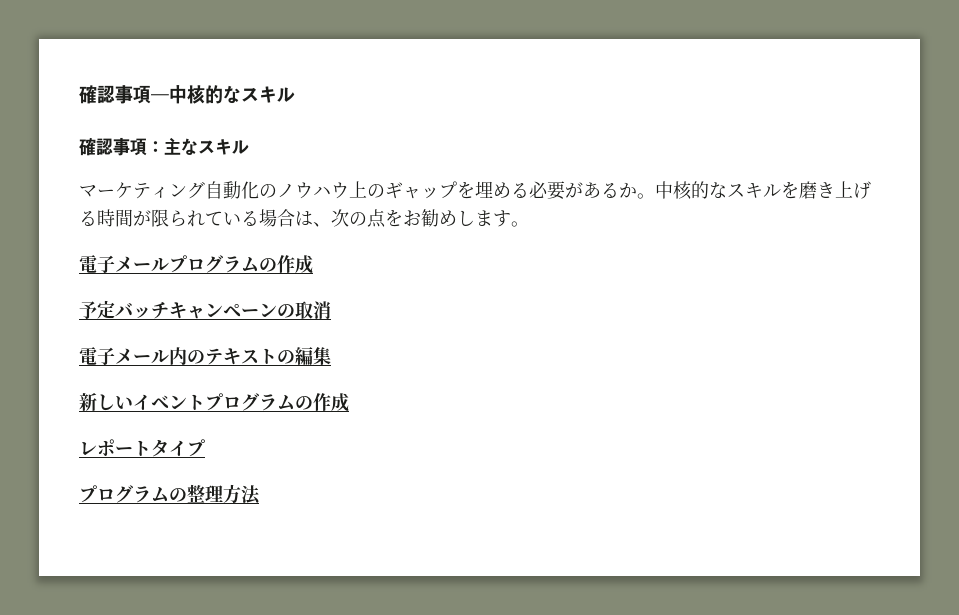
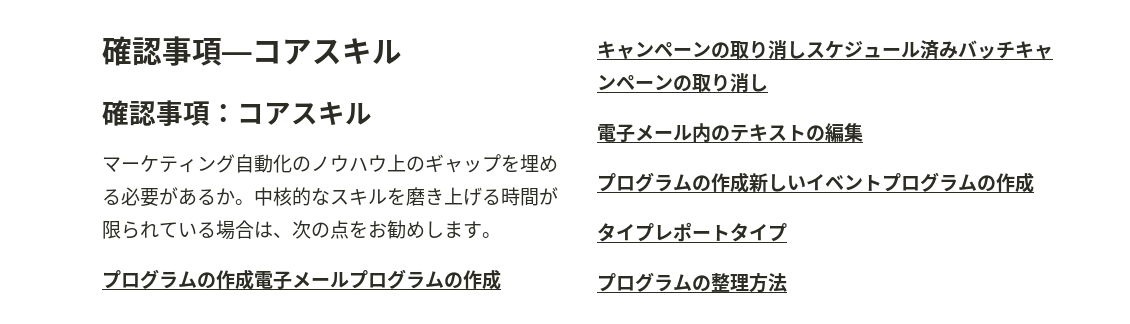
[169,85,241,104] 中核的な -> [252,39,312,65] コア
[164,137,198,155] 主な -> [237,102,291,125] コア
(529, 224) none -> [102,269,254,290] プログラムの作成
[79,300,115,319] 予定 -> [597,40,958,60] キャンペーンの取り消しスケジュール済み
[313,301,331,319] 消 -> [711,73,768,93] り消し
(331, 356) none -> [597,172,749,193] プログラムの作成
(349, 402) none -> [597,223,654,242] タイプ

